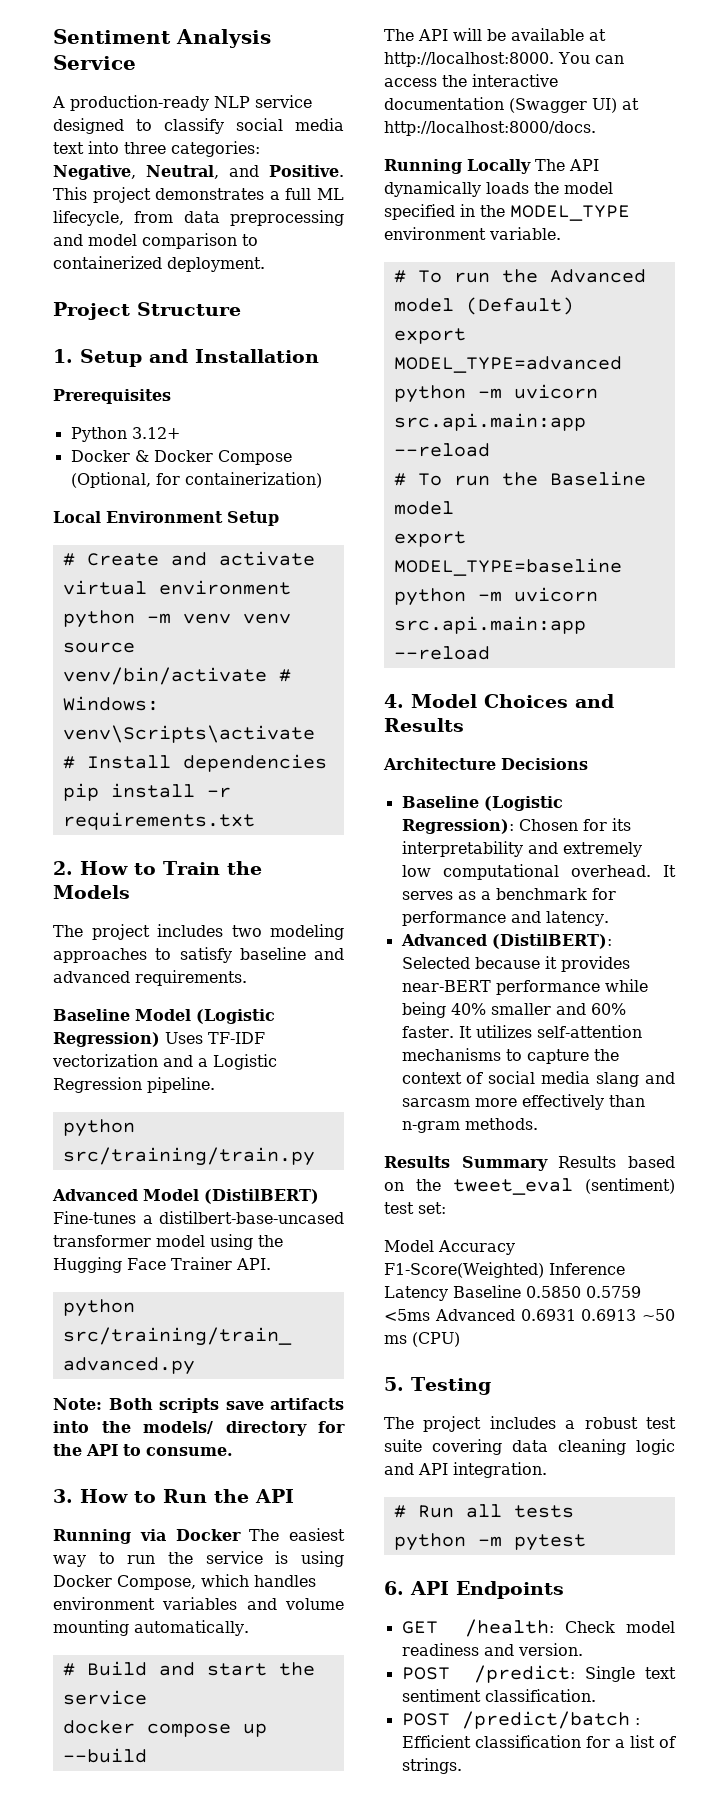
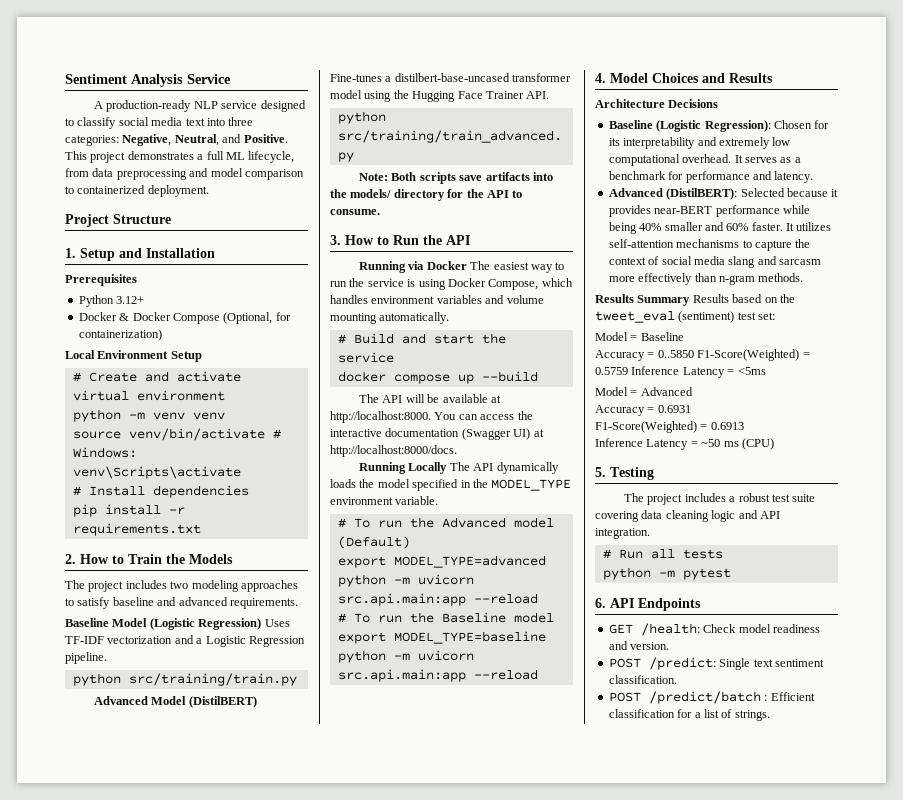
[438,1240,515,1255] [384,1262,625,1278] [384,1285,641,1301] Accuracy F1-Score(Weighted) Inference Latency Baseline 0.5850 0.5759 -> [630,332,684,341] [595,349,810,361] [595,366,735,378] = Baseline // Accuracy = 0..5850 F1-Score(Weighted) = 0.5759 Inference Latency =
[434,1309,515,1321] Advanced -> [595,387,693,396] [595,405,655,416] // Model = Advanced // Accuracy =
(576, 1315) none -> [595,421,708,433] // F1-Score(Weighted) =
(637, 1315) none -> [595,438,698,450] // Inference Latency =

